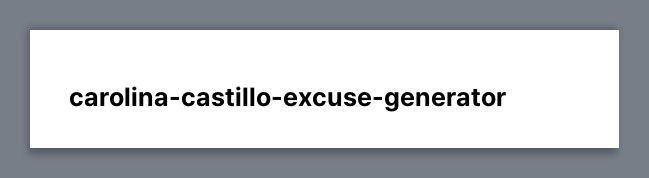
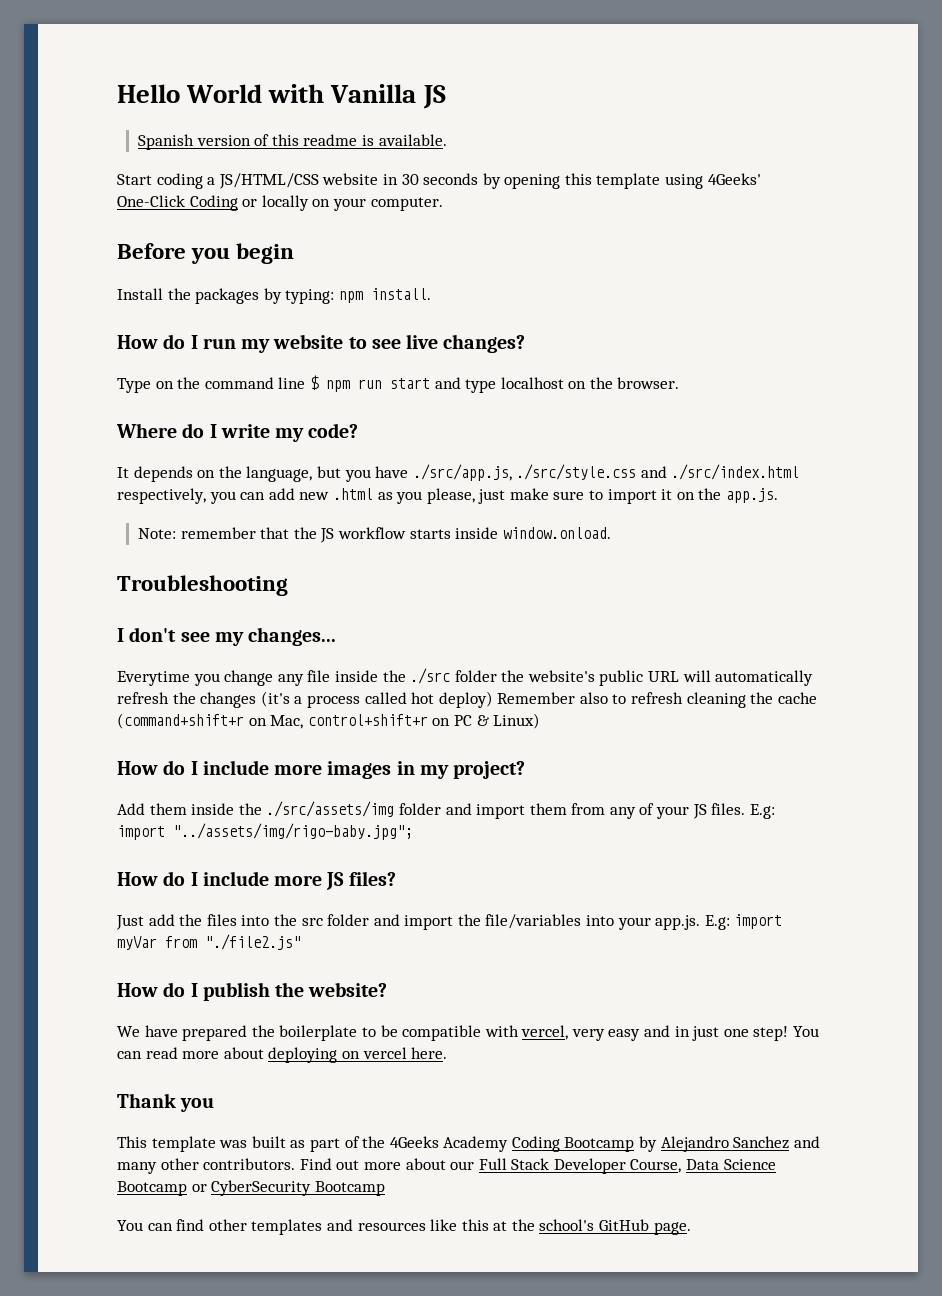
[69,86,506,112] carolina-castillo-excuse-generator -> [117,84,446,109] [138,134,447,150] [117,173,761,189] [117,195,443,211] [117,243,295,264] [117,288,431,304] [117,334,526,353] [117,375,680,393] [116,423,359,442] [117,464,800,482] [117,488,779,504] [138,527,611,543] [117,575,288,596] [117,627,337,646] [117,668,814,686] [117,691,817,708] [117,713,541,729] [117,760,526,779] [117,801,775,819] [117,823,413,840] [117,871,396,890] [116,914,783,930] [117,934,301,950] [117,982,388,1001] [117,1025,820,1041] [117,1047,448,1063] [117,1093,215,1112] [117,1136,820,1152] [117,1158,776,1174] [117,1180,385,1196] [117,1219,691,1235] Hello World with Vanilla JS // Spanish version of this readme is available. // Start coding a JS/HTML/CSS website in 30 seconds by opening this template using 4Geeks' One-Click Coding or locally on your computer. // Before you begin // Install the packages by typing: npm install. // How do I run my website to see live changes? // Type on the command line $ npm run start and type localhost on the browser. // Where do I write my code? // It depends on the language, but you have ./src/app.js, ./src/style.css and ./src/index.html respectively, you can add new .html as you please, just make sure to import it on the app.js. // Note: remember that the JS workflow starts inside window.onload. // Troubleshooting // I don't see my changes... // Everytime you change any file inside the ./src folder the website's public URL will automatically refresh the changes (it's a process called hot deploy) Remember also to refresh cleaning the cache (command+shift+r on Mac, control+shift+r on PC & Linux) // How do I include more images in my project? // Add them inside the ./src/assets/img folder and import them from any of your JS files. E.g: import "../assets/img/rigo-baby.jpg"; // How do I include more JS files? // Just add the files into the src folder and import the file/variables into your app.js. E.g: import myVar from "./file2.js" // How do I publish the website? // We have prepared the boilerplate to be compatible with vercel, very easy and in just one step! You can read more about deploying on vercel here. // Thank you // This template was built as part of the 4Geeks Academy Coding Bootcamp by Alejandro Sanchez and many other contributors. Find out more about our Full Stack Developer Course, Data Science Bootcamp or CyberSecurity Bootcamp // You can find other templates and resources like this at the school's GitHub page.

